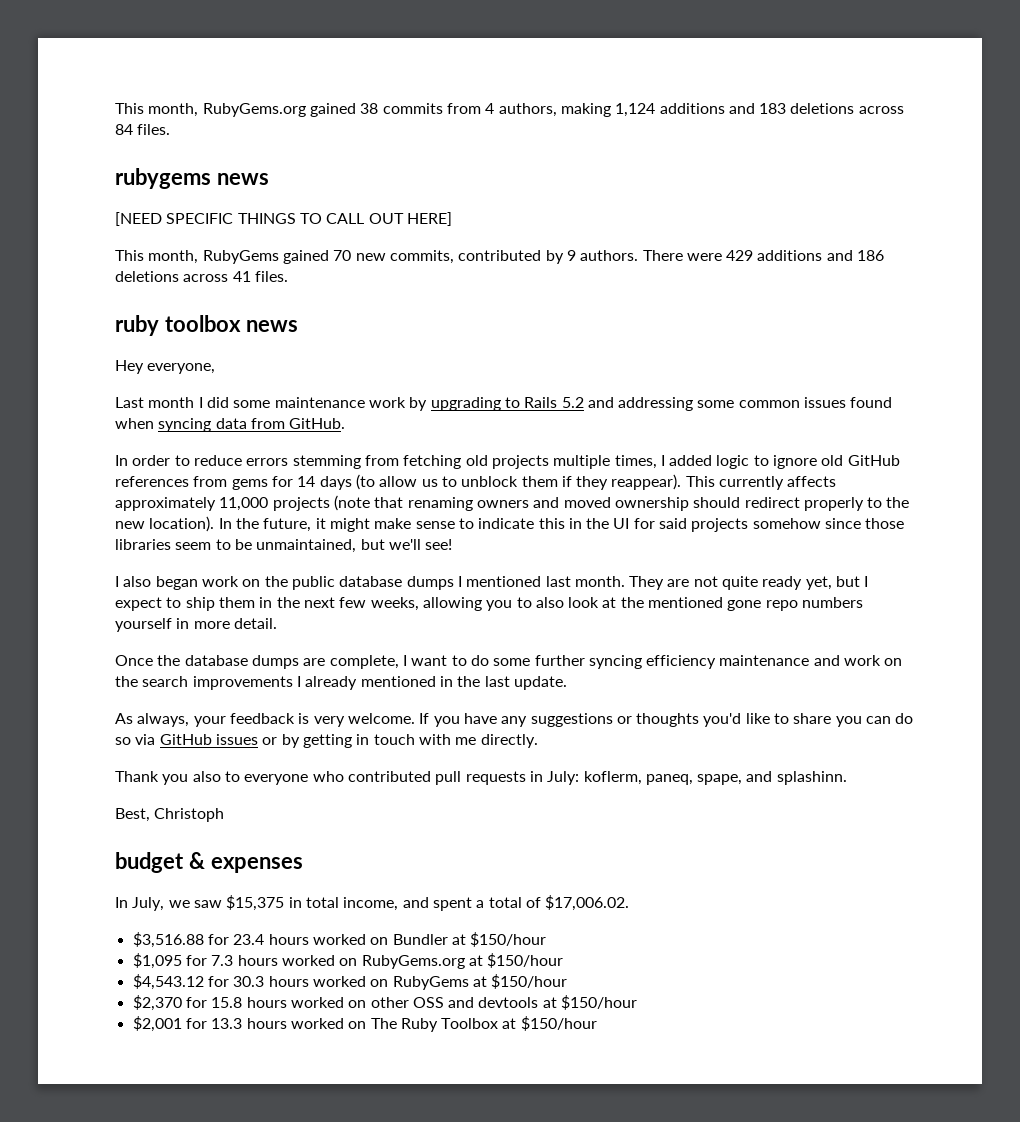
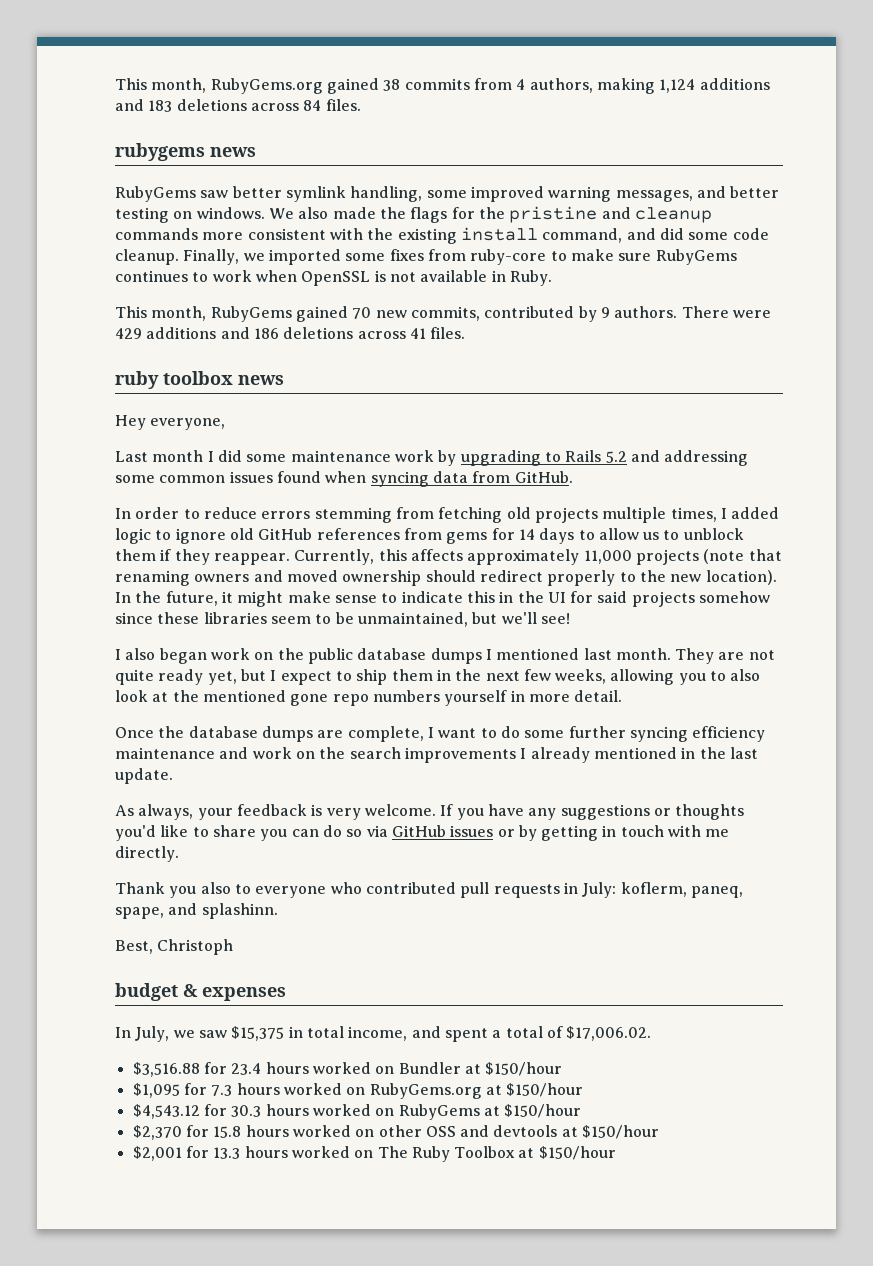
[115,212,452,226] [NEED SPECIFIC THINGS TO CALL OUT HERE] -> [115,186,780,202] [115,206,712,223] [115,227,769,244] [115,249,737,265] [115,270,552,286] RubyGems saw better symlink handling, some improved warning messages, and better testing on windows. We also made the flags for the pristine and cleanup commands more consistent with the existing install command, and did some code cleanup. Finally, we imported some fixes from ruby-core to make sure RubyGems continues to work when OpenSSL is not available in Ruby.
[355,474,375,490] (to -> [578,530,595,540] to
[611,474,785,490] reappear). This currently -> [213,549,407,565] reappear. Currently, this
[865,518,905,529] those -> [157,612,200,624] these

